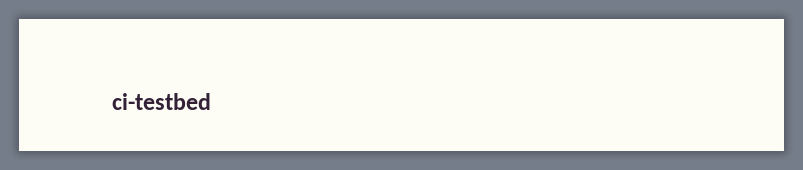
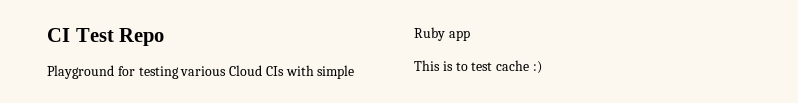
[112,93,211,110] ci-testbed -> [47,28,165,46] [47,65,355,79] [414,27,470,41] [414,60,542,74] CI Test Repo // Playground for testing various Cloud CIs with simple Ruby app // This is to test cache :)

